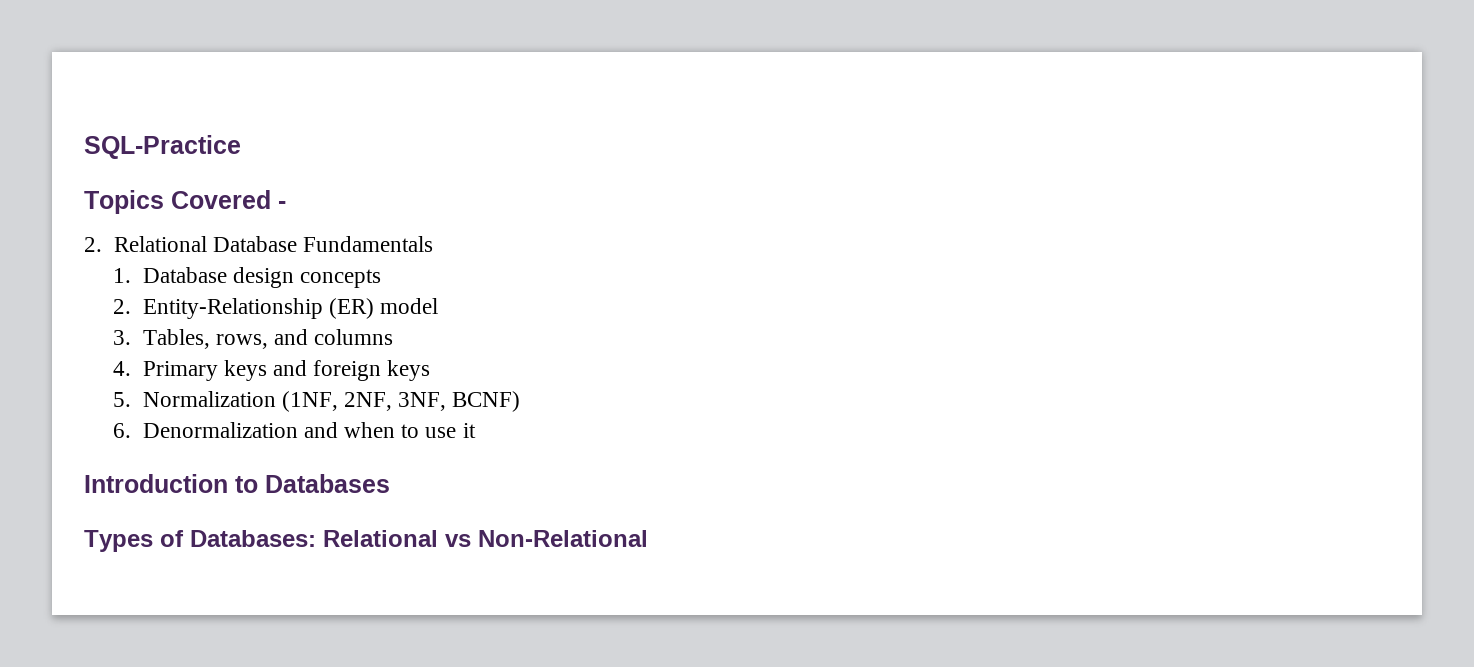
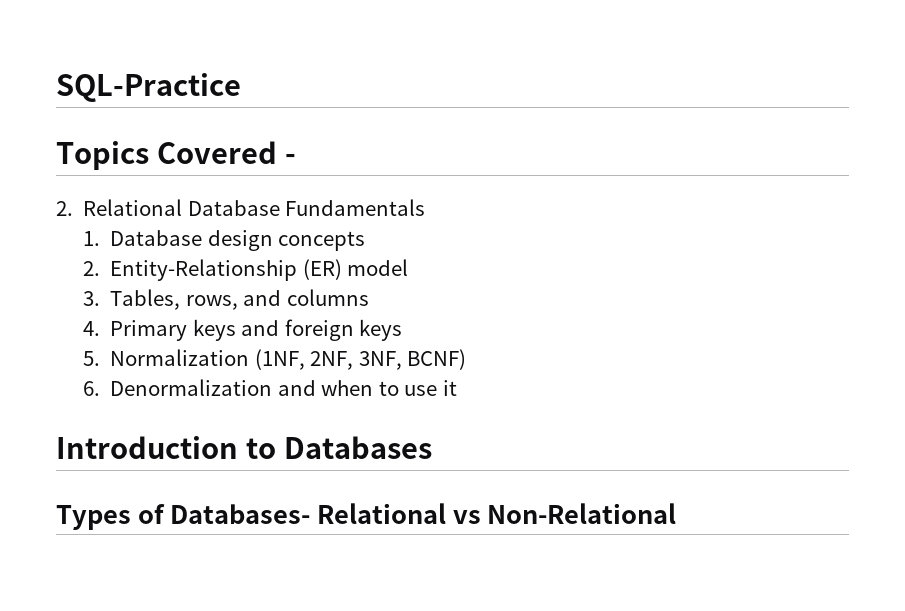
[190,530,316,547] Databases: -> [169,504,310,524] Databases-

